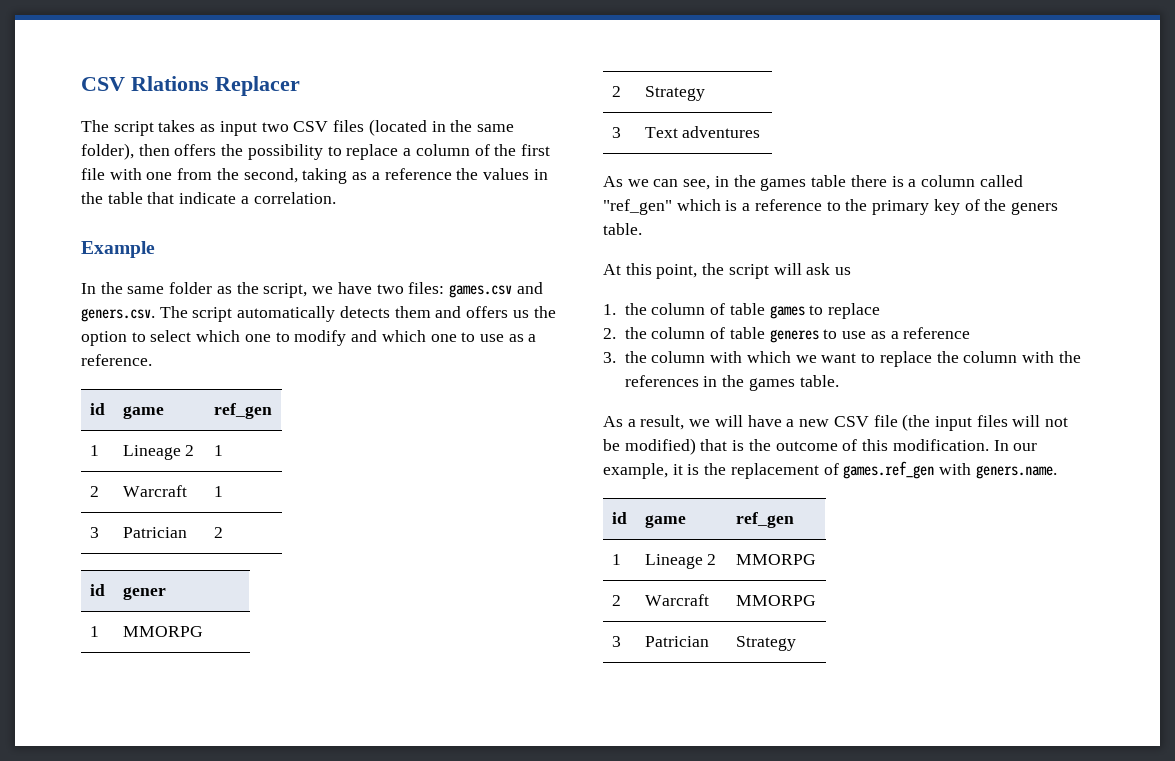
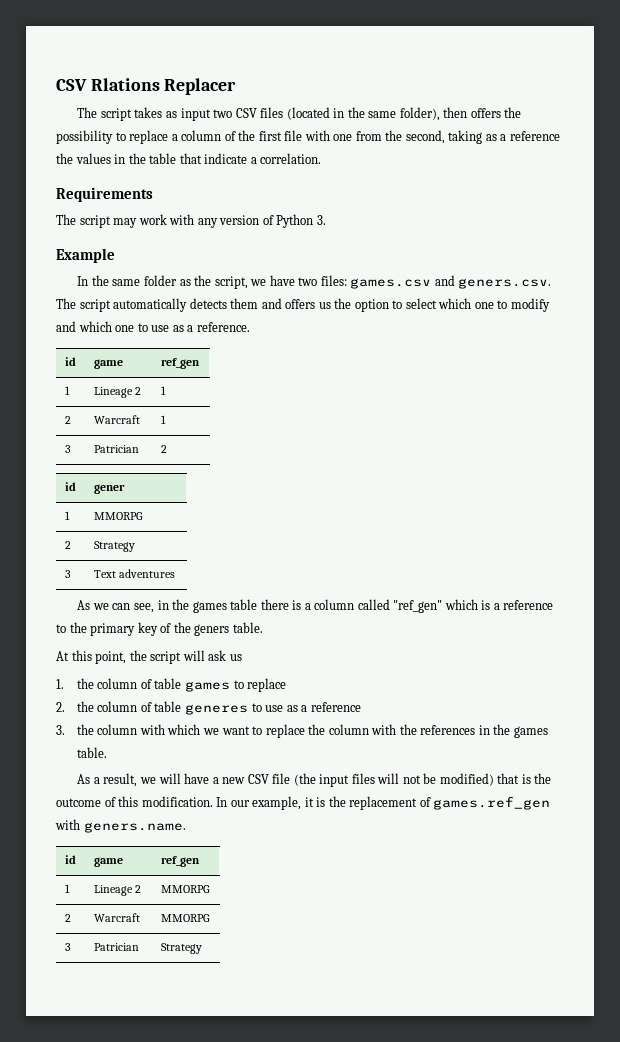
(336, 198) none -> [56,187,153,202] [56,214,326,228] // Requirements // The script may work with any version of Python 3.

